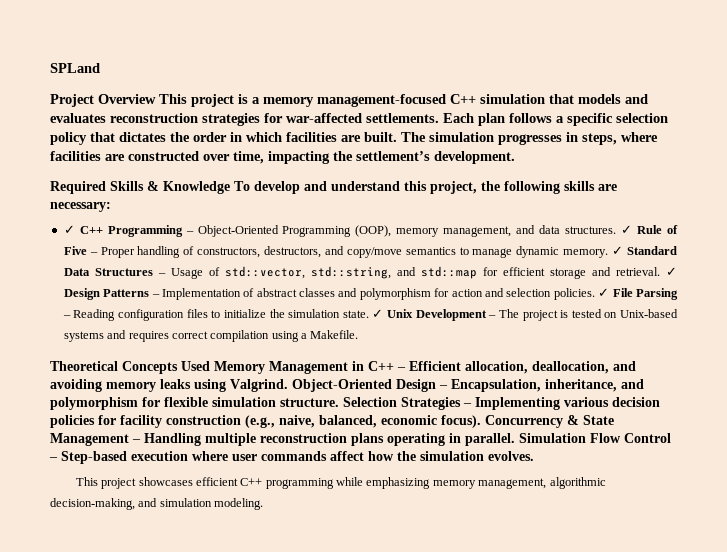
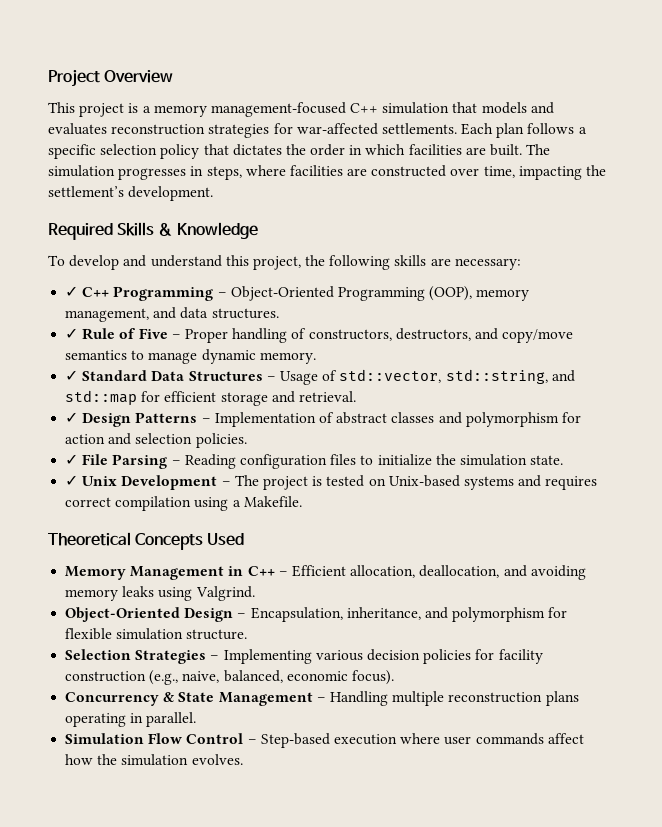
[50,63,100,73] SPLand // -> (48, 78) none
(156, 99) none -> (174, 76) //
(230, 187) none -> (258, 230) //
(617, 230) none -> (279, 313) //
(609, 253) none -> (316, 358) //
(660, 271) none -> (356, 396) //
(595, 294) none -> (247, 440) //
(369, 314) none -> (564, 460) //
(210, 366) none -> (245, 539) //
(288, 385) none -> (255, 593) //
(339, 402) none -> (248, 634) //
(481, 421) none -> (394, 677) //
(515, 439) none -> (197, 719) //
[75,477,606,489] [50,498,264,510] // This project showcases efficient C++ programming while emphasizing memory management, algorithmic decision-making, and simulation modeling. -> (243, 759) none

